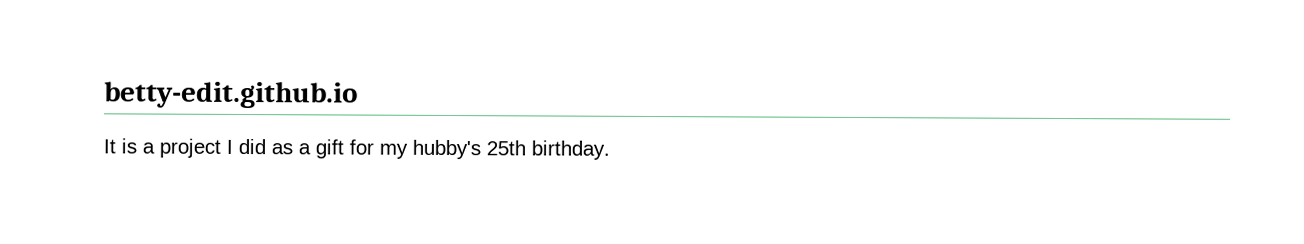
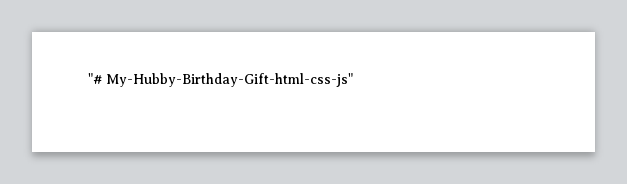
[104,80,358,109] [103,138,610,160] betty-edit.github.io // It is a project I did as a gift for my hubby's 25th birthday. -> [88,73,353,87] "# My-Hubby-Birthday-Gift-html-css-js"

